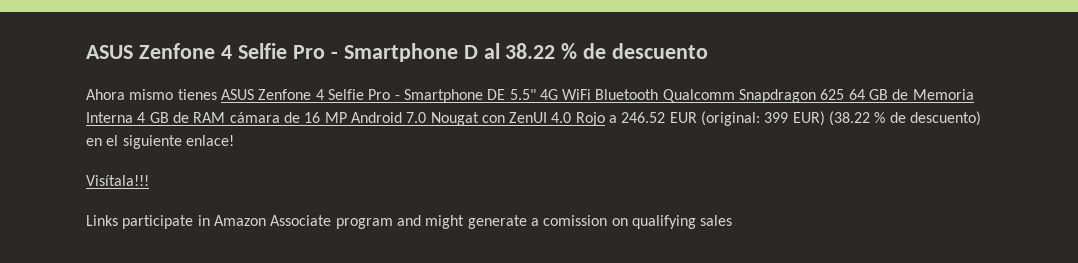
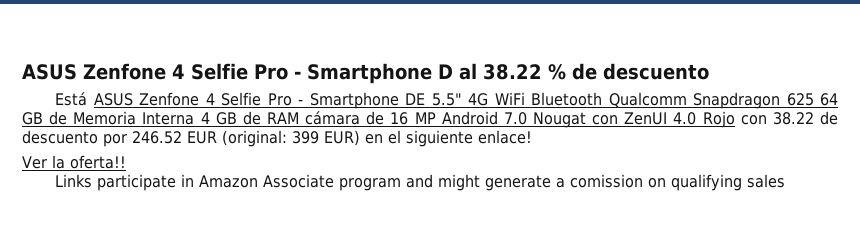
[86,89,217,100] Ahora mismo tienes -> [55,92,88,106] Está
[609,115,618,123] a -> [740,111,838,125] [22,130,127,147] con 38.22 de descuento por
[829,111,982,126] (38.22 % de descuento) -> (360, 138) none
[86,175,149,186] Visítala!!! -> [22,155,126,169] Ver la oferta!!

